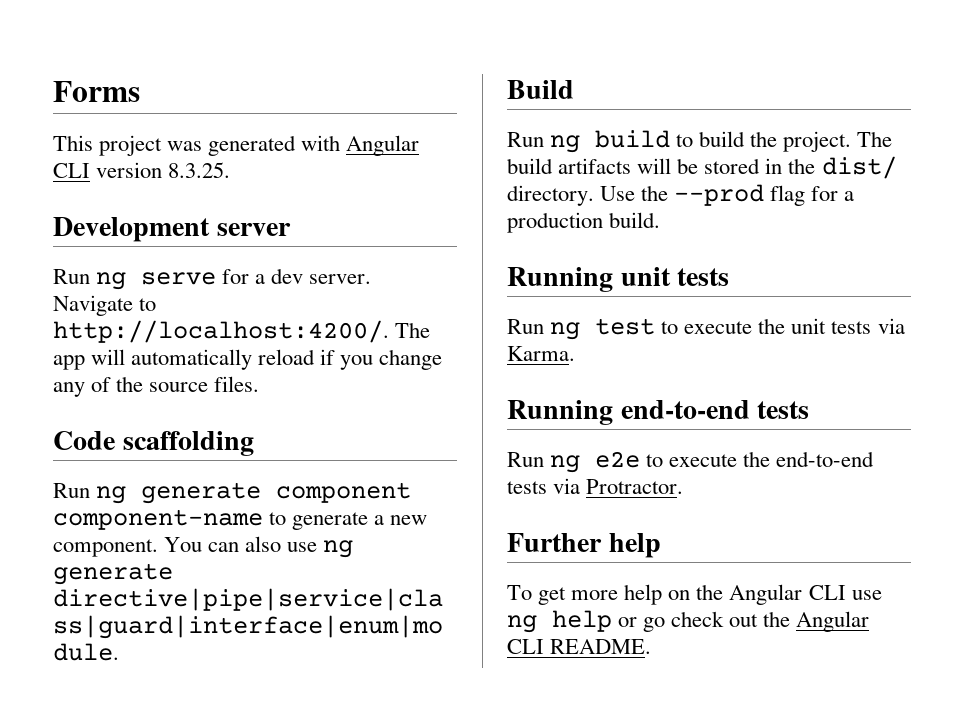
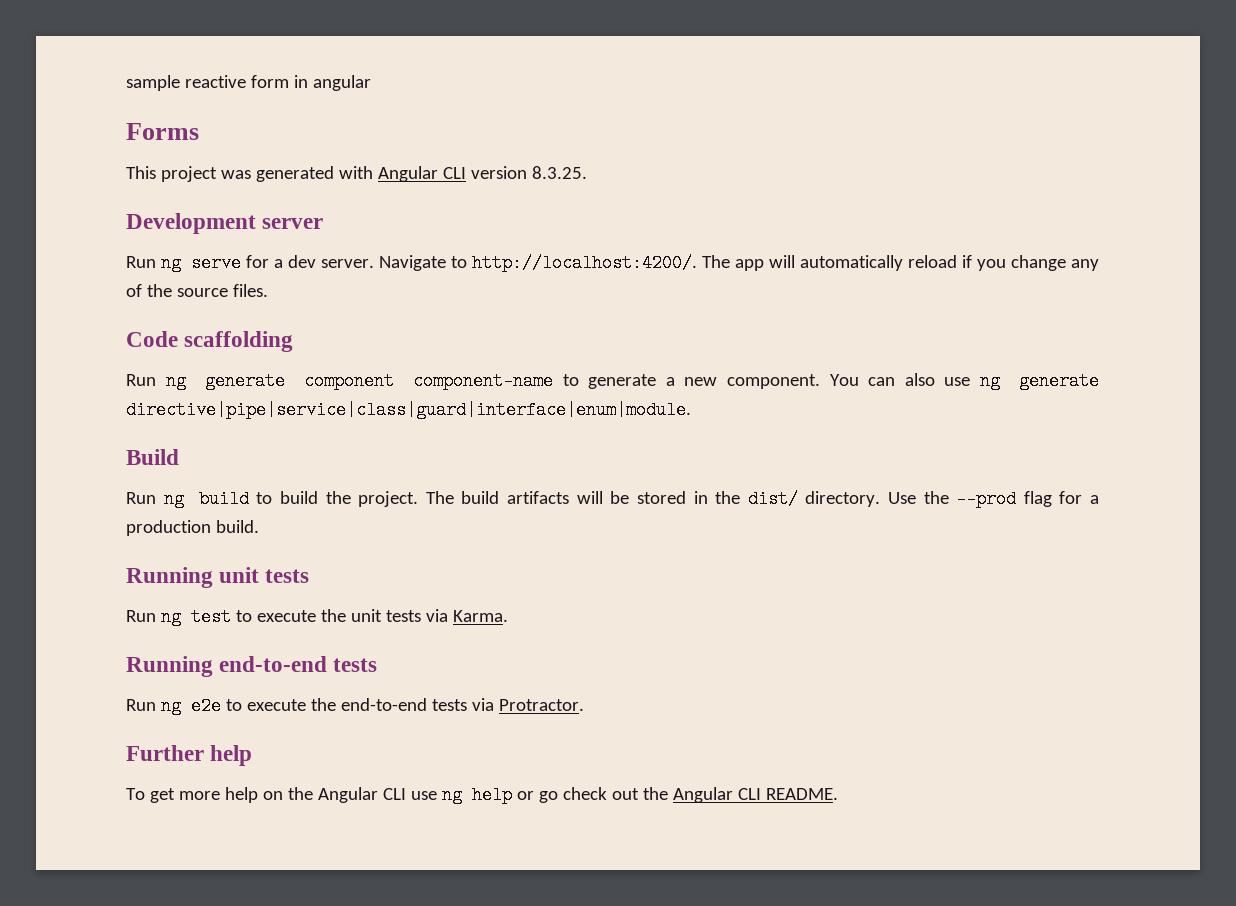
(53, 91) none -> [126,75,371,91] sample reactive form in angular //

